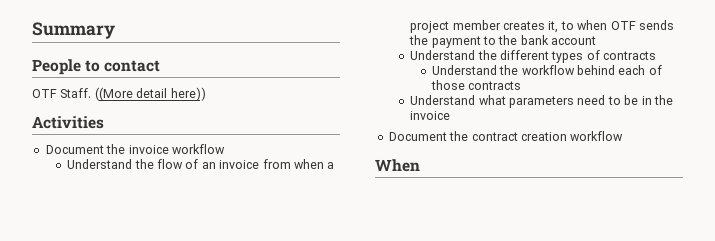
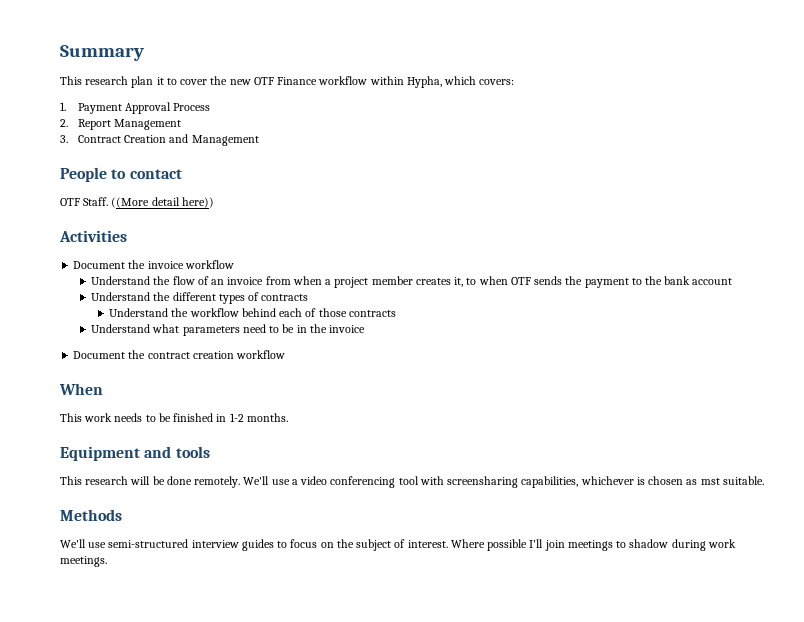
(115, 30) none -> [60,76,515,88] [60,102,211,114] [60,119,182,130] [60,134,259,146] // This research plan it to cover the new OTF Finance workflow within Hypha, which covers: // 1. Payment Approval Process // 2. Report Management // 3. Contract Creation and Management
(420, 165) none -> [60,413,288,422] [60,446,210,461] [60,476,764,488] [60,509,122,521] [60,539,736,551] [60,556,107,567] // This work needs to be finished in 1-2 months. // Equipment and tools // This research will be done remotely. We'll use a video conferencing tool with screensharing capabilities, whichever is chosen as mst suitable. // Methods // We'll use semi-structured interview guides to focus on the subject of interest. Where possible I'll join meetings to shadow during work meetings.

